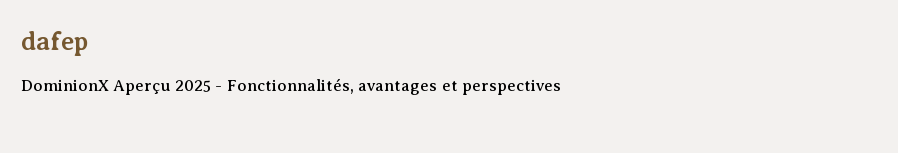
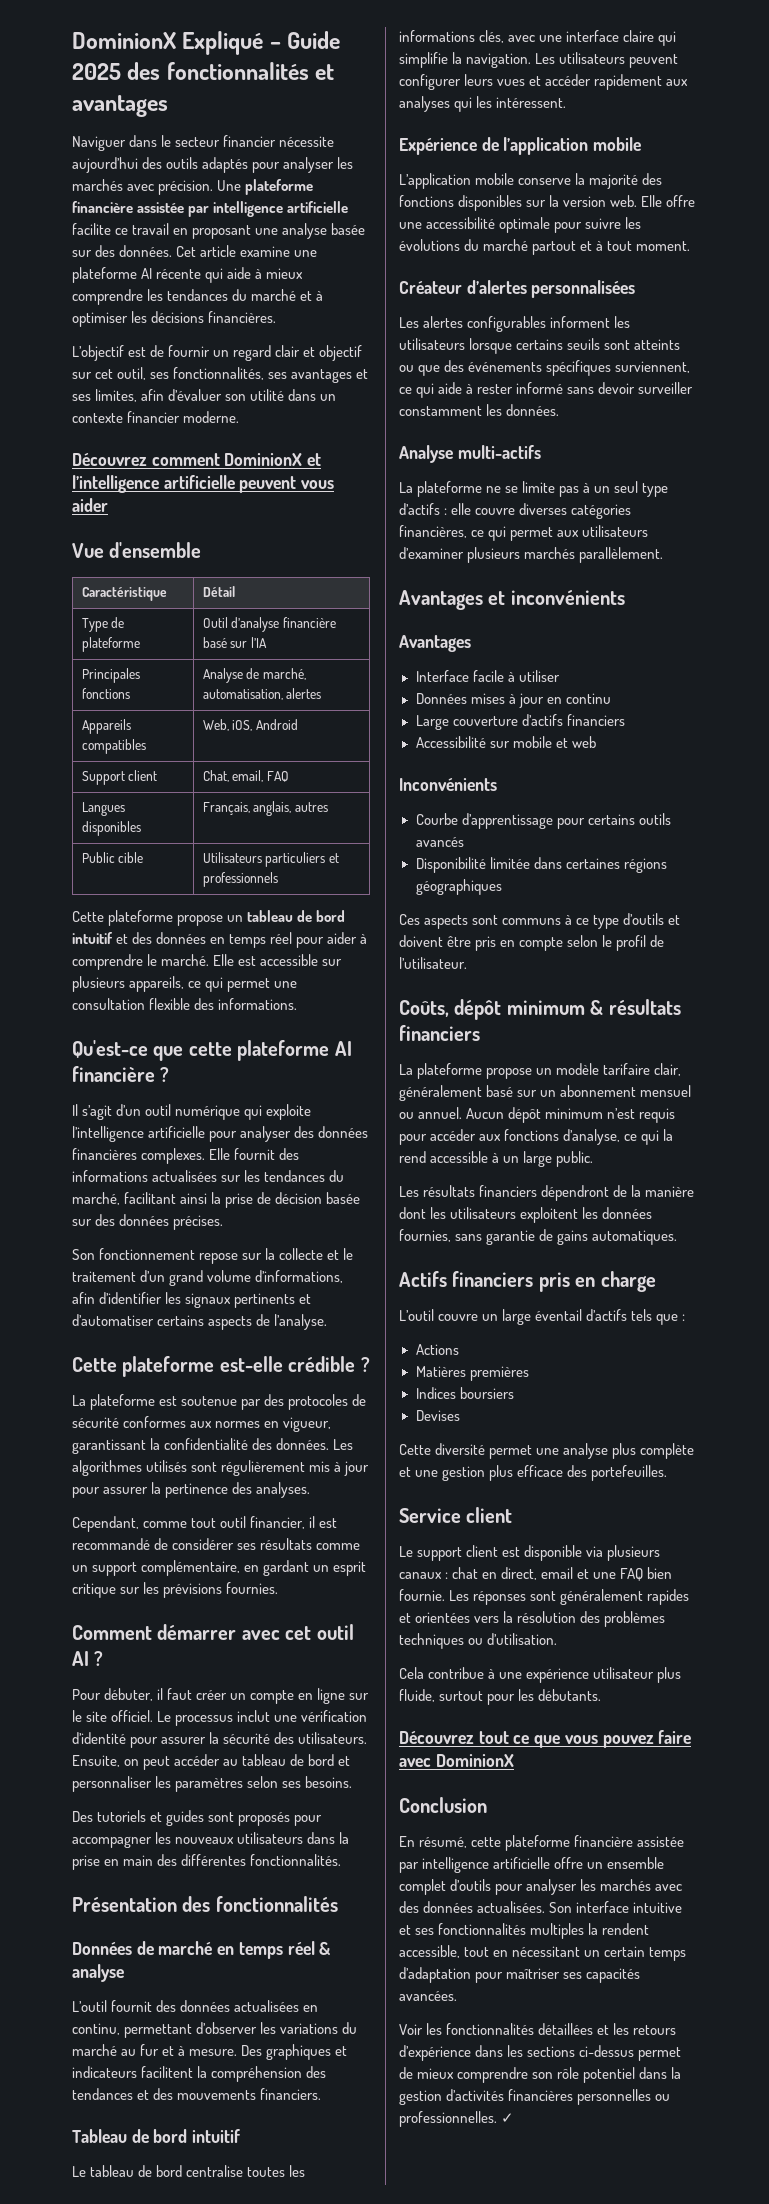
[21,31,88,56] [21,78,562,95] dafep // DominionX Aperçu 2025 - Fonctionnalités, avantages et perspectives -> [72,31,341,55] [72,62,335,80] [72,95,168,117] [72,135,335,151] [72,157,354,173] [72,179,314,195] [72,201,349,217] [72,223,366,239] [72,245,318,257] [72,267,304,283] [72,289,324,305] [72,311,277,327] [72,345,363,361] [72,367,369,383] [72,389,337,402] [72,411,240,423] [72,453,322,466] [72,475,335,493] [72,498,108,512] [72,542,202,558] [81,587,167,601] [202,586,235,597] [81,617,125,632] [81,637,140,652] [202,617,336,632] [202,637,267,648] [81,668,140,683] [81,688,130,699] [202,668,306,683] [202,688,322,700] [81,719,131,734] [81,739,146,754] [202,719,298,731] [81,770,158,785] [202,770,289,782] [81,802,125,816] [81,821,141,836] [202,801,328,816] [81,852,144,863] [202,852,339,867] [202,872,278,887] [72,910,346,926] [72,932,368,948] [72,954,343,970] [72,976,298,992] [72,998,298,1010] [72,1040,352,1061] [72,1066,170,1082] [72,1104,312,1120] [72,1126,369,1142] [72,1148,300,1164] [72,1170,345,1182] [72,1192,361,1208] [72,1214,224,1230] [72,1248,354,1264] [72,1270,344,1286] [72,1292,312,1308] [72,1314,328,1330] [72,1356,370,1377] [72,1394,367,1410] [72,1416,332,1432] [72,1438,354,1454] [72,1460,370,1476] [72,1482,311,1498] [72,1516,338,1532] [72,1538,361,1550] [72,1560,367,1576] [72,1582,279,1598] [72,1624,354,1640] [72,1651,104,1666] [72,1688,370,1704] [72,1710,368,1726] [72,1732,368,1748] [72,1754,351,1770] [72,1776,353,1792] [72,1810,323,1826] [72,1832,350,1848] [72,1854,342,1870] [72,1896,338,1912] [72,1941,332,1959] [72,1964,124,1982] [72,2000,319,2012] [72,2022,358,2038] [72,2044,348,2060] [72,2066,327,2082] [72,2088,322,2100] [72,2129,241,2143] [72,2165,306,2177] [399,30,677,46] [399,52,679,68] [399,74,689,90] [399,96,567,112] [399,137,642,155] [399,173,663,189] [399,195,696,211] [399,217,642,233] [399,239,691,255] [399,280,636,298] [399,316,631,332] [399,338,681,354] [399,360,691,376] [399,382,694,398] [399,404,560,416] [399,445,541,463] [399,481,669,497] [399,503,632,519] [399,525,649,541] [399,547,664,563] [399,590,625,610] [399,635,471,652] [415,670,560,682] [415,693,611,708] [415,714,625,730] [415,736,596,748] [399,778,497,791] [415,813,671,829] [415,837,464,847] [415,857,667,873] [415,879,502,895] [399,913,681,929] [399,935,665,951] [399,957,467,969] [399,999,681,1020] [399,1025,480,1041] [399,1063,682,1079] [399,1085,692,1101] [399,1107,676,1123] [399,1129,674,1145] [399,1151,594,1167] [399,1185,695,1201] [399,1207,653,1223] [399,1229,678,1245] [399,1271,656,1292] [399,1309,686,1325] [415,1344,459,1355] [415,1366,529,1381] [415,1387,514,1399] [415,1410,460,1421] [399,1443,695,1459] [399,1465,668,1481] [399,1507,513,1523] [399,1545,661,1561] [399,1567,673,1581] [399,1589,690,1605] [399,1611,666,1627] [399,1633,558,1649] [399,1667,682,1683] [399,1689,602,1705] [399,1730,692,1748] [399,1754,514,1767] [399,1797,487,1813] [399,1835,685,1851] [399,1857,665,1873] [399,1879,683,1895] [399,1901,683,1913] [399,1923,650,1939] [399,1945,687,1961] [399,1967,641,1983] [399,1991,457,2001] [399,2023,677,2035] [399,2045,682,2061] [399,2067,682,2083] [399,2089,671,2105] [399,2111,515,2127] DominionX Expliqué – Guide 2025 des fonctionnalités et avantages // Naviguer dans le secteur financier nécessite aujourd’hui des outils adaptés pour analyser les marchés avec précision. Une plateforme financière assistée par intelligence artificielle facilite ce travail en proposant une analyse basée sur des données. Cet article examine une plateforme AI récente qui aide à mieux comprendre les tendances du marché et à optimiser les décisions financières. // L’objectif est de fournir un regard clair et objectif sur cet outil, ses fonctionnalités, ses avantages et ses limites, afin d’évaluer son utilité dans un contexte financier moderne. // Découvrez comment DominionX et l’intelligence artificielle peuvent vous aider // Vue d'ensemble // Caractéristique | Détail // Type de plateforme | Outil d’analyse financière basé sur l’IA // Principales fonctions | Analyse de marché, automatisation, alertes // Appareils compatibles | Web, iOS, Android // Support client | Chat, email, FAQ // Langues disponibles | Français, anglais, autres // Public cible | Utilisateurs particuliers et professionnels // Cette plateforme propose un tableau de bord intuitif et des données en temps réel pour aider à comprendre le marché. Elle est accessible sur plusieurs appareils, ce qui permet une consultation flexible des informations. // Qu'est-ce que cette plateforme AI financière ? // Il s’agit d’un outil numérique qui exploite l’intelligence artificielle pour analyser des données financières complexes. Elle fournit des informations actualisées sur les tendances du marché, facilitant ainsi la prise de décision basée sur des données précises. // Son fonctionnement repose sur la collecte et le traitement d’un grand volume d’informations, afin d’identifier les signaux pertinents et d’automatiser certains aspects de l’analyse. // Cette plateforme est-elle crédible ? // La plateforme est soutenue par des protocoles de sécurité conformes aux normes en vigueur, garantissant la confidentialité des données. Les algorithmes utilisés sont régulièrement mis à jour pour assurer la pertinence des analyses. // Cependant, comme tout outil financier, il est recommandé de considérer ses résultats comme un support complémentaire, en gardant un esprit critique sur les prévisions fournies. // Comment démarrer avec cet outil AI ? // Pour débuter, il faut créer un compte en ligne sur le site officiel. Le processus inclut une vérification d’identité pour assurer la sécurité des utilisateurs. Ensuite, on peut accéder au tableau de bord et personnaliser les paramètres selon ses besoins. // Des tutoriels et guides sont proposés pour accompagner les nouveaux utilisateurs dans la prise en main des différentes fonctionnalités. // Présentation des fonctionnalités // Données de marché en temps réel & analyse // L’outil fournit des données actualisées en continu, permettant d’observer les variations du marché au fur et à mesure. Des graphiques et indicateurs facilitent la compréhension des tendances et des mouvements financiers. // Tableau de bord intuitif // Le tableau de bord centralise toutes les informations clés, avec une interface claire qui simplifie la navigation. Les utilisateurs peuvent configurer leurs vues et accéder rapidement aux analyses qui les intéressent. // Expérience de l’application mobile // L’application mobile conserve la majorité des fonctions disponibles sur la version web. Elle offre une accessibilité optimale pour suivre les évolutions du marché partout et à tout moment. // Créateur d’alertes personnalisées // Les alertes configurables informent les utilisateurs lorsque certains seuils sont atteints ou que des événements spécifiques surviennent, ce qui aide à rester informé sans devoir surveiller constamment les données. // Analyse multi-actifs // La plateforme ne se limite pas à un seul type d’actifs : elle couvre diverses catégories financières, ce qui permet aux utilisateurs d’examiner plusieurs marchés parallèlement. // Avantages et inconvénients // Avantages // Interface facile à utiliser // Données mises à jour en continu // Large couverture d’actifs financiers // Accessibilité sur mobile et web // Inconvénients // Courbe d’apprentissage pour certains outils avancés // Disponibilité limitée dans certaines régions géographiques // Ces aspects sont communs à ce type d’outils et doivent être pris en compte selon le profil de l’utilisateur. // Coûts, dépôt minimum & résultats financiers // La plateforme propose un modèle tarifaire clair, généralement basé sur un abonnement mensuel ou annuel. Aucun dépôt minimum n’est requis pour accéder aux fonctions d’analyse, ce qui la rend accessible à un large public. // Les résultats financiers dépendront de la manière dont les utilisateurs exploitent les données fournies, sans garantie de gains automatiques. // Actifs financiers pris en charge // L’outil couvre un large éventail d’actifs tels que : // Actions // Matières premières // Indices boursiers // Devises // Cette diversité permet une analyse plus complète et une gestion plus efficace des portefeuilles. // Service client // Le support client est disponible via plusieurs canaux : chat en direct, email et une FAQ bien fournie. Les réponses sont généralement rapides et orientées vers la résolution des problèmes techniques ou d’utilisation. // Cela contribue à une expérience utilisateur plus fluide, surtout pour les débutants. // Découvrez tout ce que vous pouvez faire avec DominionX // Conclusion // En résumé, cette plateforme financière assistée par intelligence artificielle offre un ensemble complet d’outils pour analyser les marchés avec des données actualisées. Son interface intuitive et ses fonctionnalités multiples la rendent accessible, tout en nécessitant un certain temps d’adaptation pour maîtriser ses capacités avancées. // Voir les fonctionnalités détaillées et les retours d’expérience dans les sections ci-dessus permet de mieux comprendre son rôle potentiel dans la gestion d’activités financières personnelles ou professionnelles. ✓

